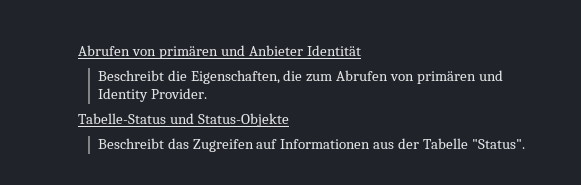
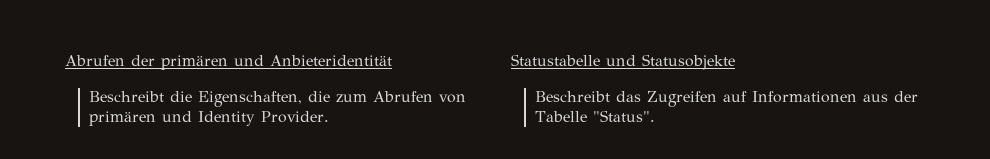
[78,45,361,59] Abrufen von primären und Anbieter Identität -> [65,55,392,70] Abrufen der primären und Anbieteridentität
[78,113,289,127] Tabelle-Status und Status-Objekte -> [511,54,735,70] Statustabelle und Statusobjekte

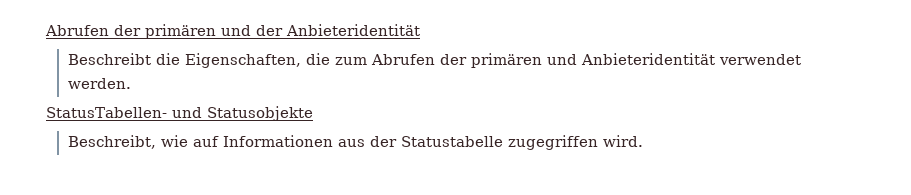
[65,55,264,70] Abrufen der primären und -> [45,24,283,39] Abrufen der primären und der
[438,94,466,103] [88,111,329,126] [511,54,600,66] von primären und Identity Provider. // Statustabelle -> [439,53,801,68] [67,78,131,89] [46,107,167,118] der primären und Anbieteridentität verwendet werden. // StatusTabellen-
[534,91,717,107] Beschreibt das Zugreifen -> [67,135,188,149] Beschreibt, wie
[534,110,655,122] Tabelle "Status". -> [400,135,643,150] Statustabelle zugegriffen wird.

